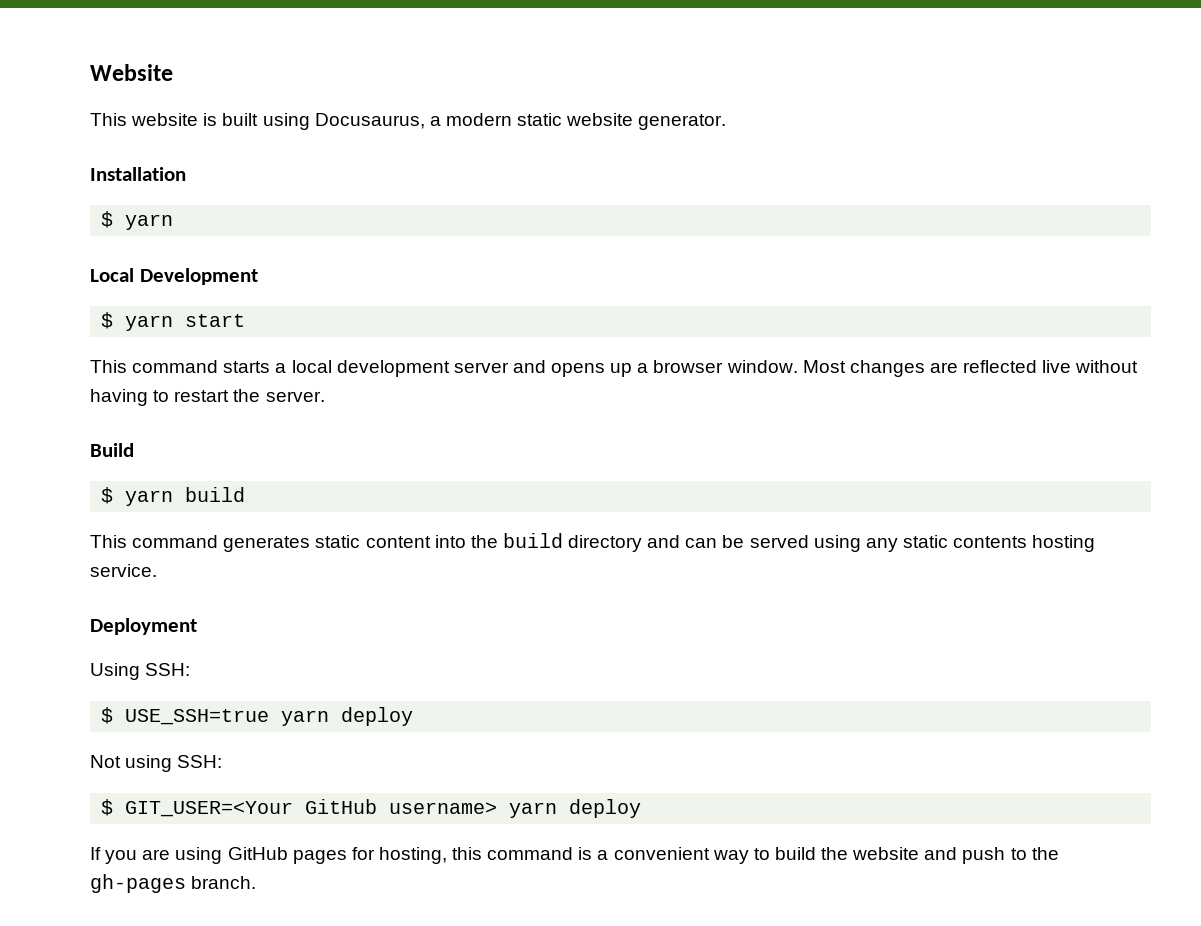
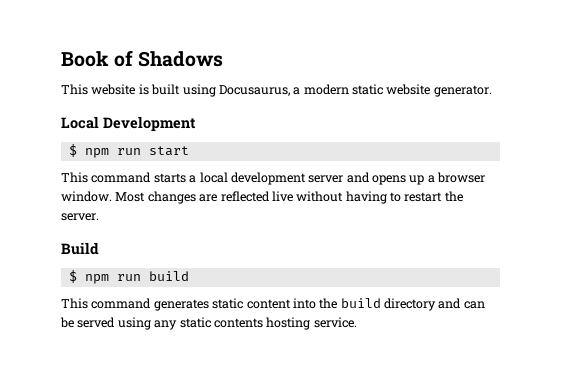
[90,64,173,81] Website -> [61,50,223,67] Book of Shadows
[90,167,186,181] [101,211,174,230] // Installation // $ yarn -> (492, 91) none
[125,315,174,331] yarn -> [84,148,141,158] npm run
[125,490,174,506] yarn -> [84,274,141,284] npm run
[90,618,197,635] [90,663,191,680] [101,707,414,726] [90,755,223,772] [101,799,642,818] [90,847,1059,864] [90,874,257,893] // Deployment // Using SSH: // $ USE_SSH=true yarn deploy // Not using SSH: // $ GIT_USER=<Your GitHub username> yarn deploy // If you are using GitHub pages for hosting, this command is a convenient way to build the website and push to the gh-pages branch. -> (357, 322) none

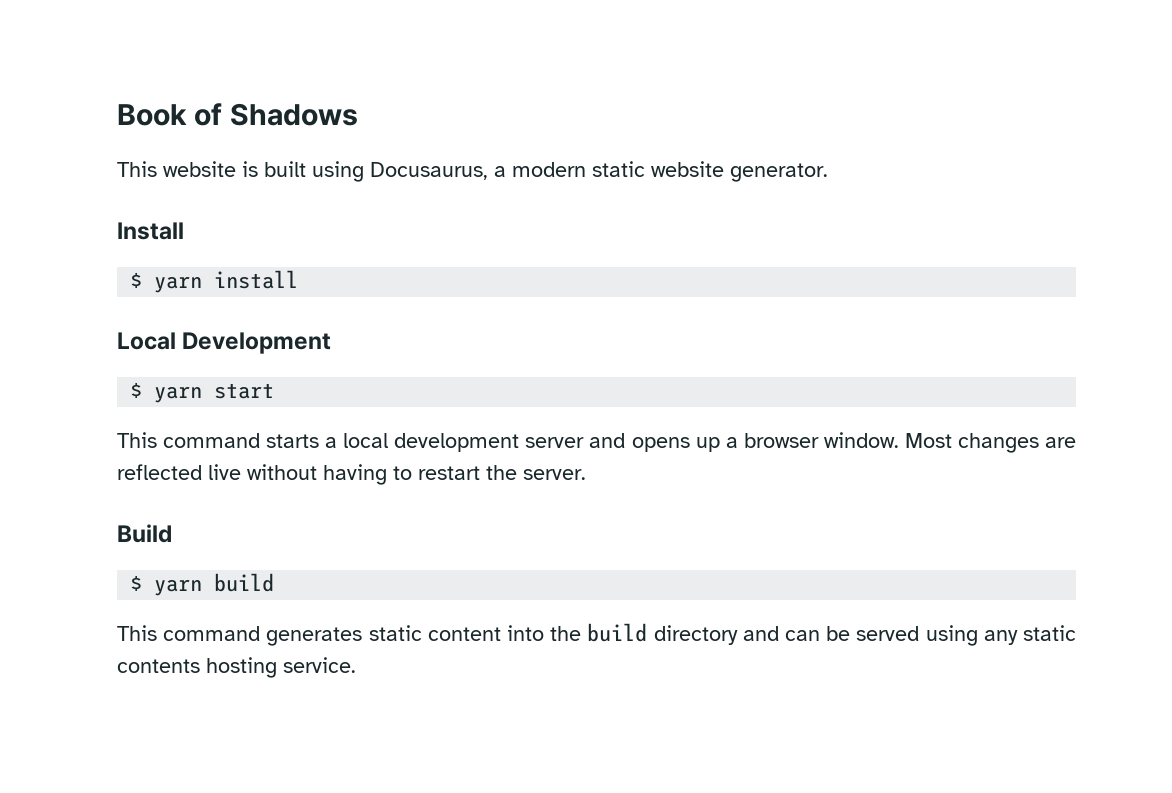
(492, 91) none -> [117,222,184,240] [130,270,299,293] // Install // $ yarn install
[84,148,141,158] npm run -> [154,386,203,403] yarn
[84,274,141,284] npm run -> [154,579,203,596] yarn

